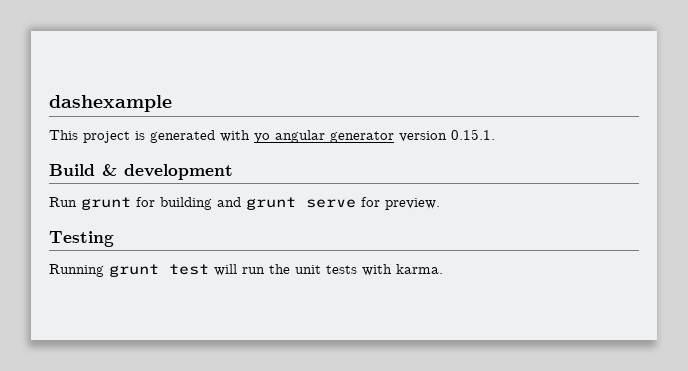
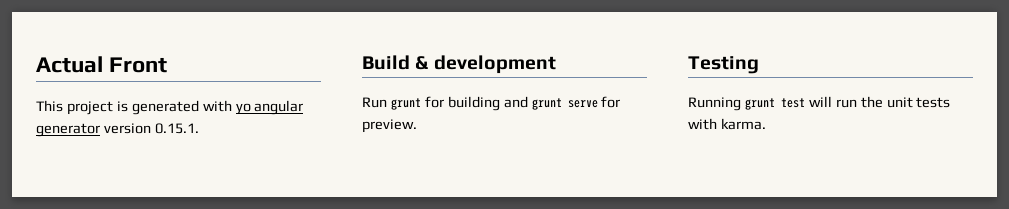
[49,95,172,112] dashexample -> [36,56,168,73] Actual Front

